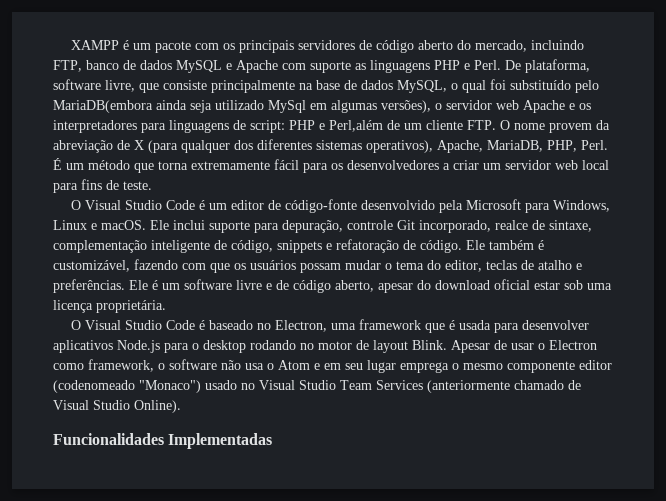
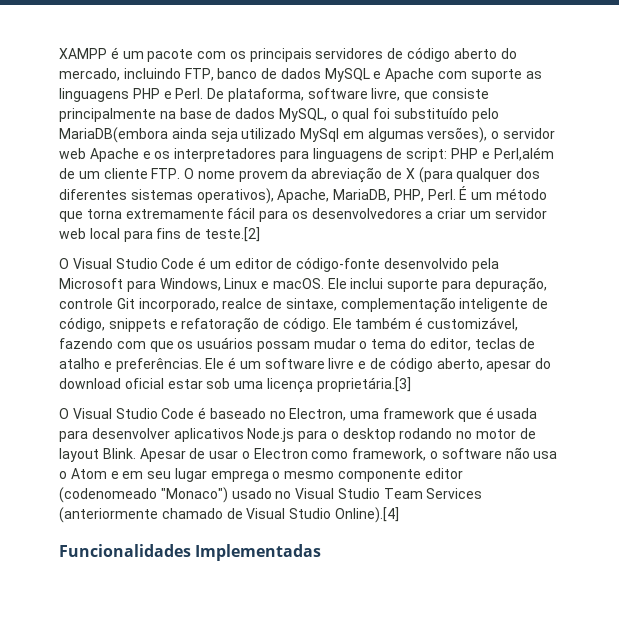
[123,181,152,190] teste. -> [204,227,260,242] teste.[2]
[96,300,166,313] proprietária. -> [316,377,411,392] proprietária.[3]
[134,400,181,413] Online). -> [334,507,399,523] Online).[4]

